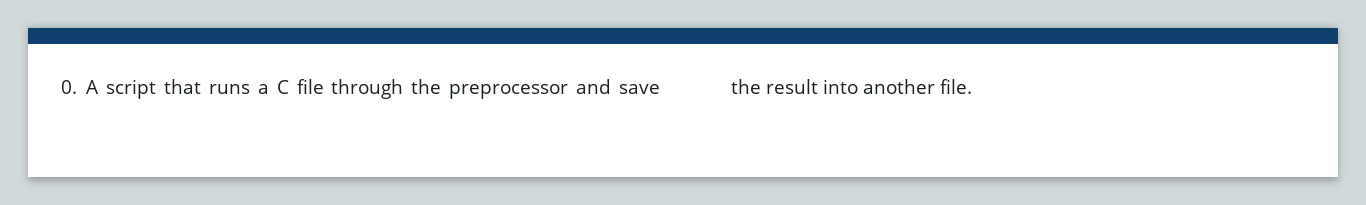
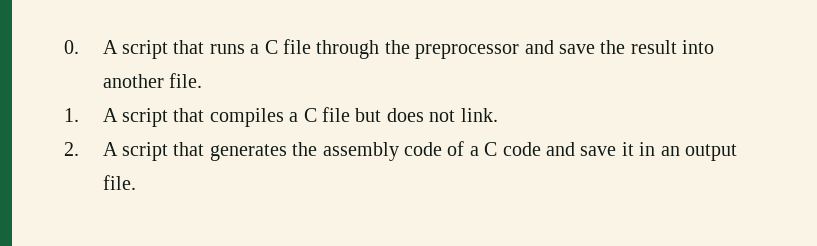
(973, 86) none -> [64,107,498,127] [64,141,737,161] [102,175,136,190] // 1. A script that compiles a C file but does not link. // 2. A script that generates the assembly code of a C code and save it in an output file.

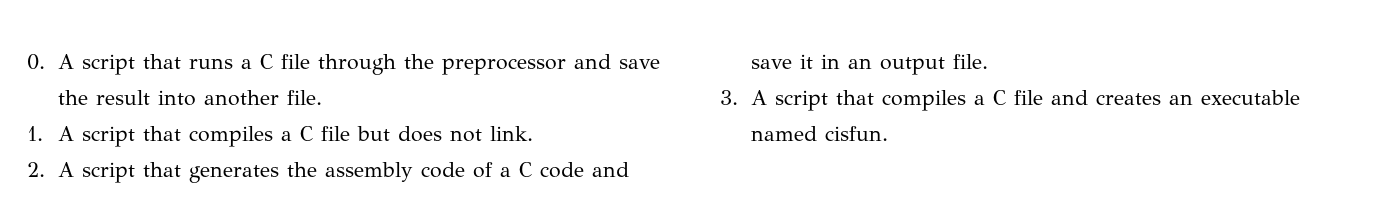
(136, 182) none -> [720,90,1301,111] [751,126,889,141] // 3. A script that compiles a C file and creates an executable named cisfun.

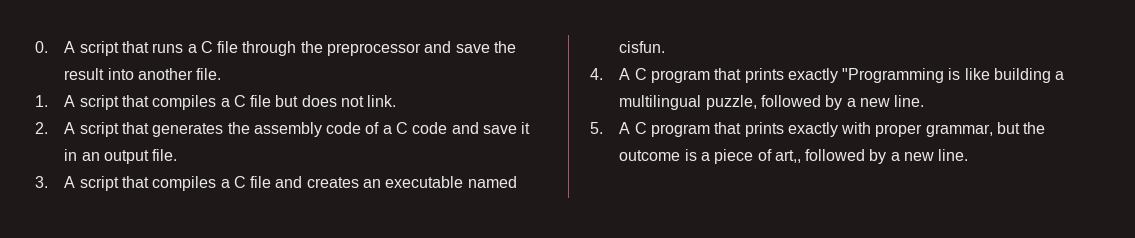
(889, 133) none -> [590,68,1065,83] [619,95,925,110] [590,122,1046,137] [619,149,969,164] // 4. A C program that prints exactly "Programming is like building a multilingual puzzle, followed by a new line. // 5. A C program that prints exactly with proper grammar, but the outcome is a piece of art,, followed by a new line.

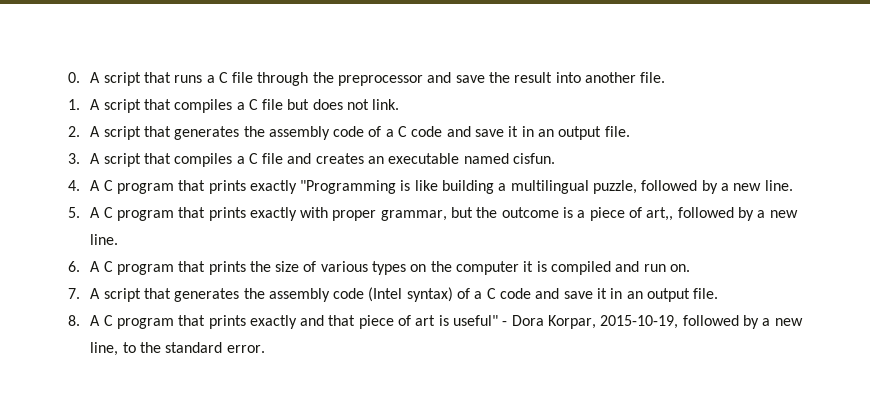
(969, 155) none -> [68,261,691,275] [68,287,719,302] [68,315,803,329] [90,342,265,356] // 6. A C program that prints the size of various types on the computer it is compiled and run on. // 7. A script that generates the assembly code (Intel syntax) of a C code and save it in an output file. // 8. A C program that prints exactly and that piece of art is useful" - Dora Korpar, 2015-10-19, followed by a new line, to the standard error.

